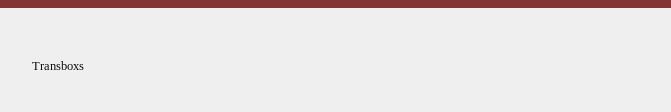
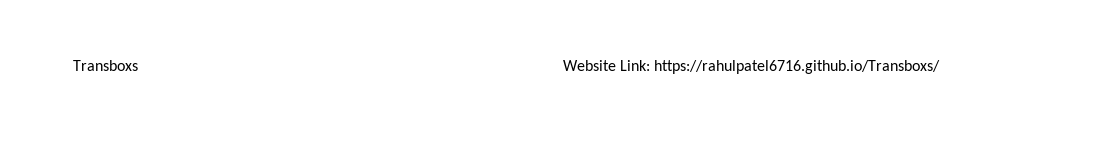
(84, 65) none -> [563,60,941,74] // Website Link: https://rahulpatel6716.github.io/Transboxs/

